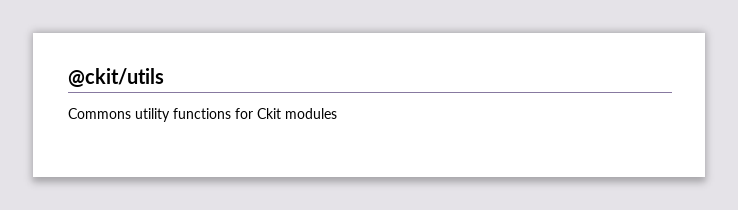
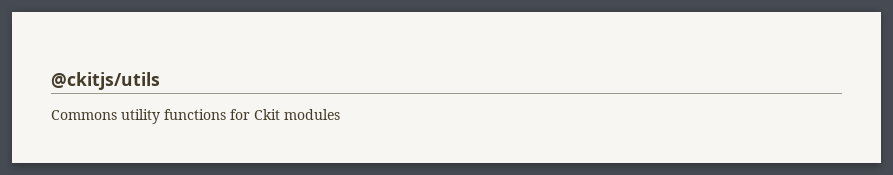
[68,68,164,87] @ckit/utils -> [51,72,160,90] @ckitjs/utils

